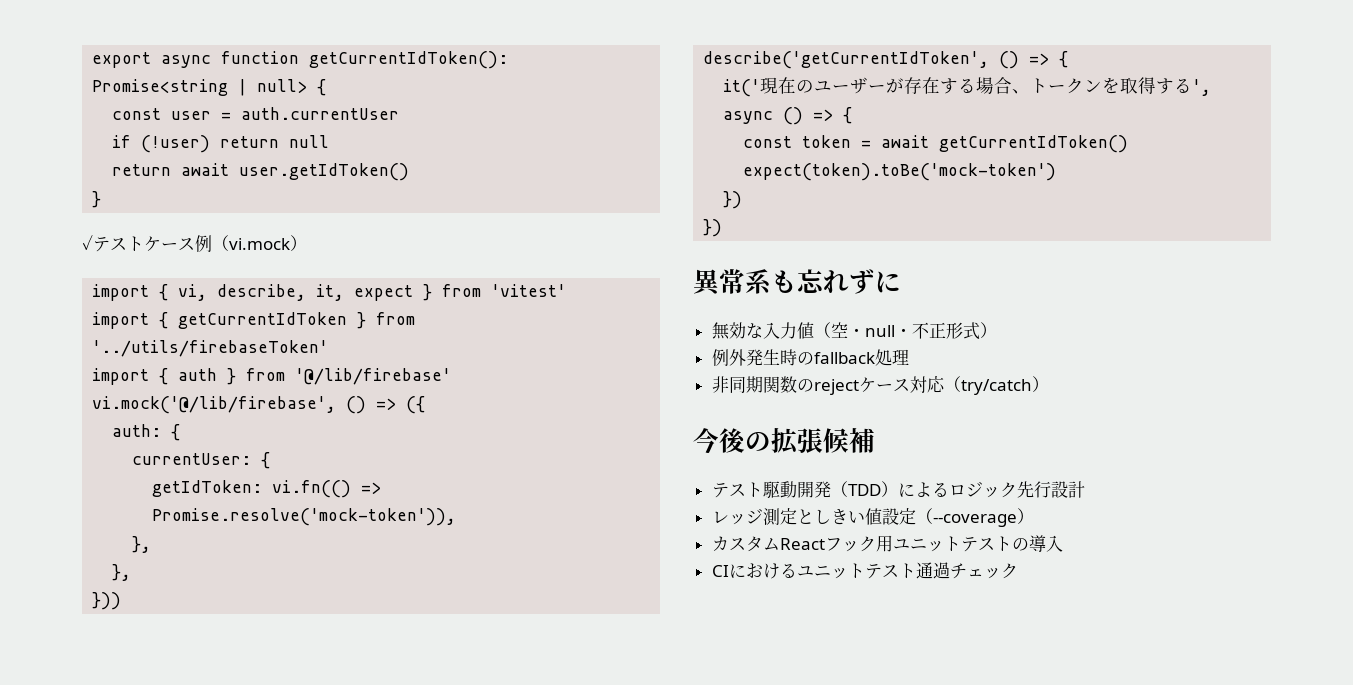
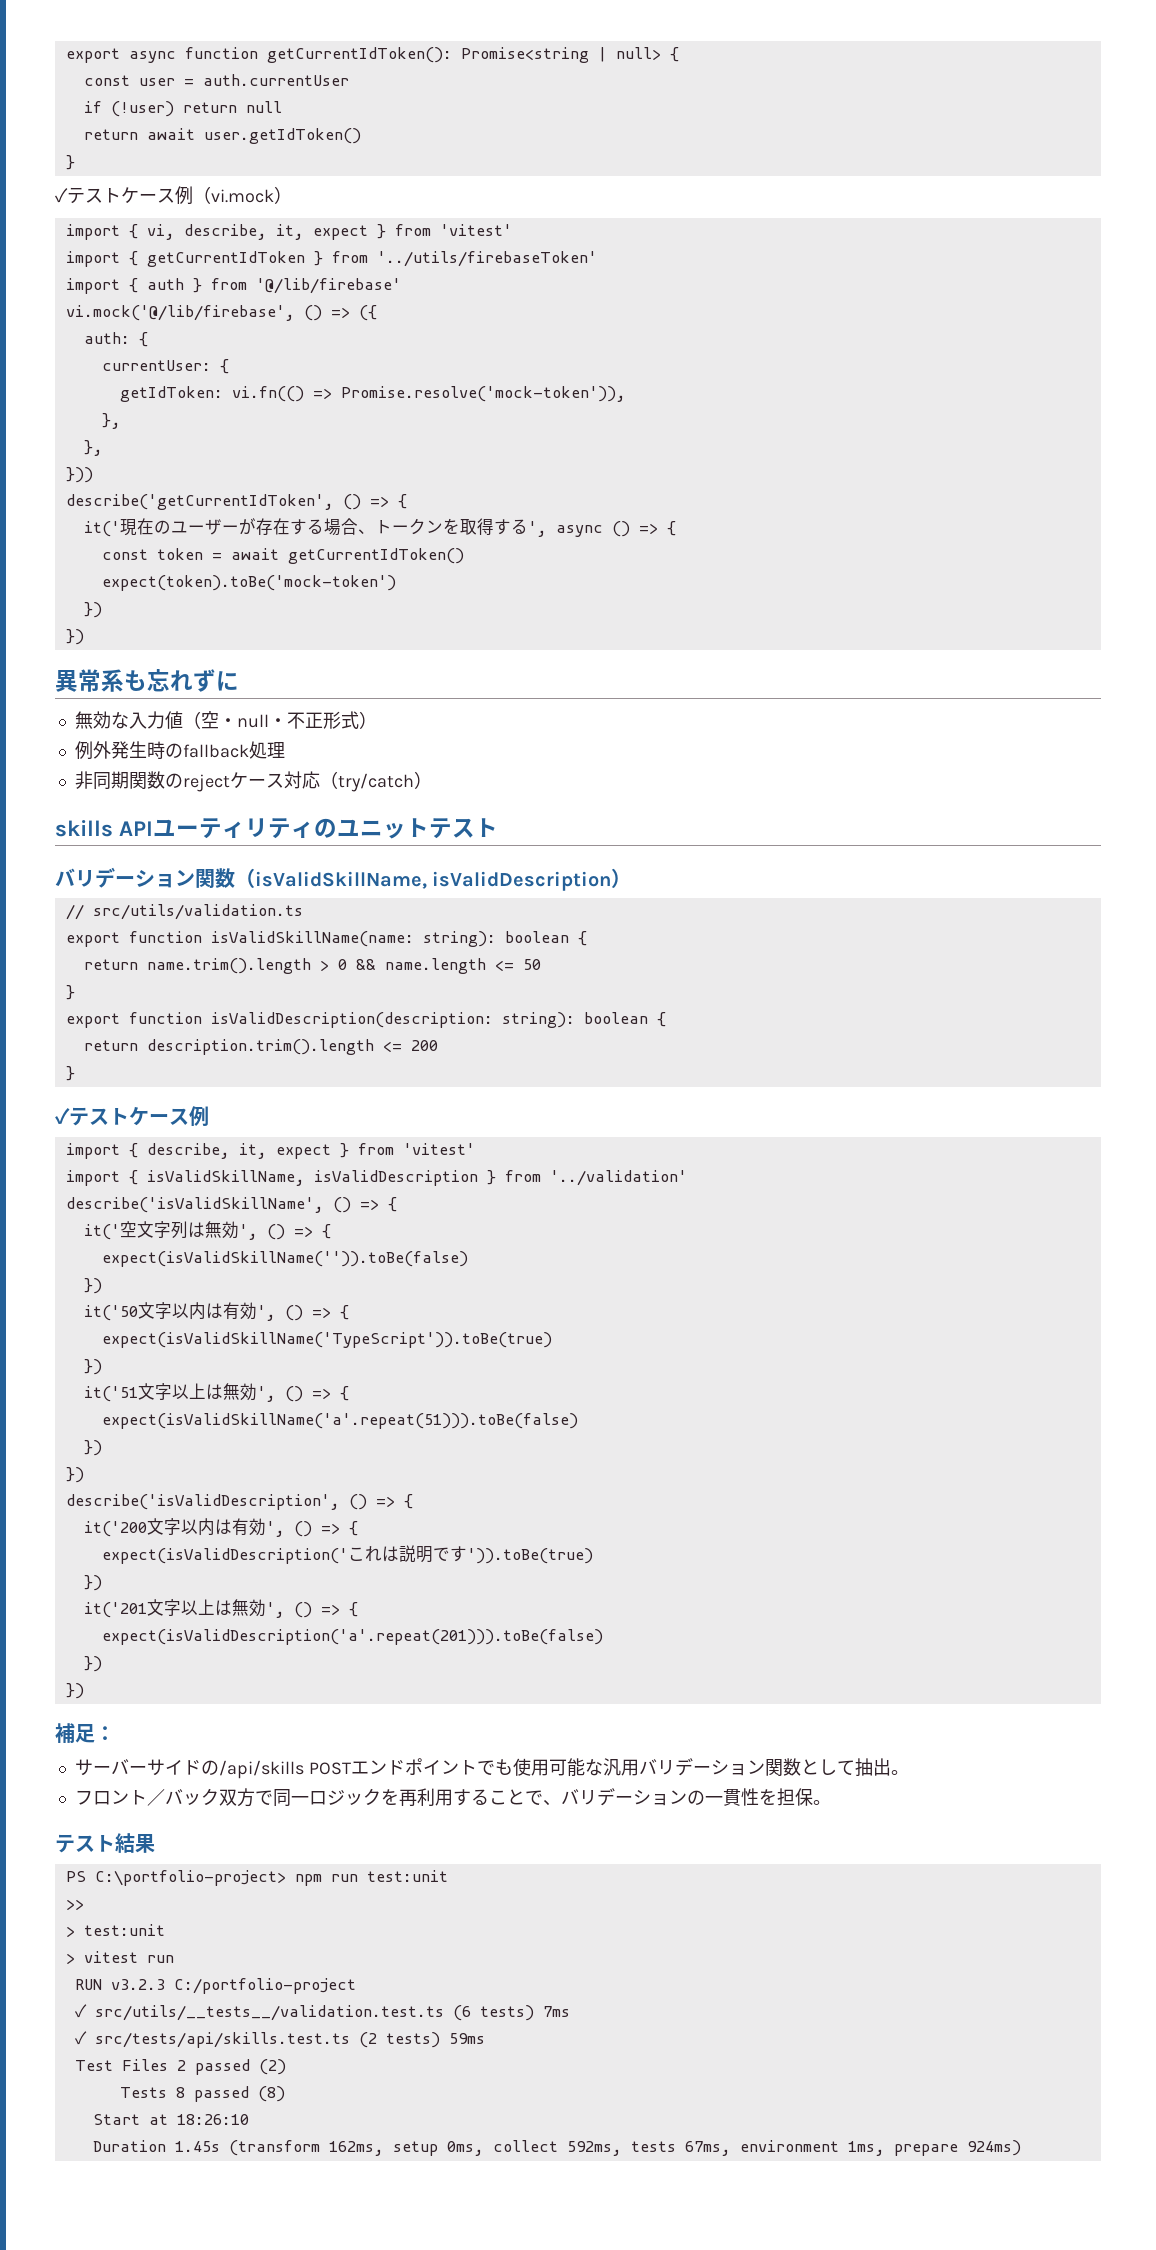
[693,428,875,454] [711,481,1085,498] [711,508,1034,527] [711,535,1063,552] [711,562,1018,579] 今後の拡張候補 // テスト駆動開発（TDD）によるロジック先行設計 // レッジ測定としきい値設定（--coverage） // カスタムReactフック用ユニットテストの導入 // CIにおけるユニットテスト通過チェック -> [55,818,499,839] [55,867,632,891] [65,904,303,920] [65,931,587,947] [83,958,541,974] [65,985,75,1000] [65,1012,666,1028] [83,1039,438,1055] [65,1066,75,1081] [55,1106,209,1126] [65,1143,475,1159] [65,1170,687,1186] [65,1197,397,1213] [83,1221,331,1240] [101,1251,468,1267] [83,1278,102,1294] [83,1302,349,1321] [101,1332,552,1348] [83,1359,102,1375] [83,1383,349,1402] [101,1413,578,1429] [83,1440,102,1456] [65,1467,84,1483] [65,1494,413,1510] [83,1518,358,1537] [101,1545,593,1564] [83,1575,102,1591] [83,1599,358,1618] [101,1629,603,1645] [83,1656,102,1672] [65,1683,84,1699] [55,1723,115,1743] [74,1758,909,1779] [74,1788,831,1807] [55,1833,155,1853] [65,1870,448,1886] [65,1899,84,1910] [65,1924,165,1937] [65,1951,174,1964] [74,1978,356,1994] [74,2004,570,2021] [74,2031,485,2048] [74,2059,286,2075] [119,2086,285,2102] [92,2114,249,2125] [92,2140,1021,2156] skills APIユーティリティのユニットテスト // バリデーション関数（isValidSkillName, isValidDescription） // // src/utils/validation.ts // export function isValidSkillName(name: string): boolean { // return name.trim().length > 0 && name.length <= 50 // } // export function isValidDescription(description: string): boolean { // return description.trim().length <= 200 // } // ✓テストケース例 // import { describe, it, expect } from 'vitest' // import { isValidSkillName, isValidDescription } from '../validation' // describe('isValidSkillName', () => { // it('空文字列は無効', () => { // expect(isValidSkillName('')).toBe(false) // }) // it('50文字以内は有効', () => { // expect(isValidSkillName('TypeScript')).toBe(true) // }) // it('51文字以上は無効', () => { // expect(isValidSkillName('a'.repeat(51))).toBe(false) // }) // }) // describe('isValidDescription', () => { // it('200文字以内は有効', () => { // expect(isValidDescription('これは説明です')).toBe(true) // }) // it('201文字以上は無効', () => { // expect(isValidDescription('a'.repeat(201))).toBe(false) // }) // }) // 補足： // サーバーサイドの/api/skills POSTエンドポイントでも使用可能な汎用バリデーション関数として抽出。 // フロント／バック双方で同一ロジックを再利用することで、バリデーションの一貫性を担保。 // テスト結果 // PS C:\portfolio-project> npm run test:unit // >> // > test:unit // > vitest run // RUN v3.2.3 C:/portfolio-project // ✓ src/utils/__tests__/validation.test.ts (6 tests) 7ms // ✓ src/tests/api/skills.test.ts (2 tests) 59ms // Test Files 2 passed (2) // Tests 8 passed (8) // Start at 18:26:10 // Duration 1.45s (transform 162ms, setup 0ms, collect 592ms, tests 67ms, environment 1ms, prepare 924ms)

